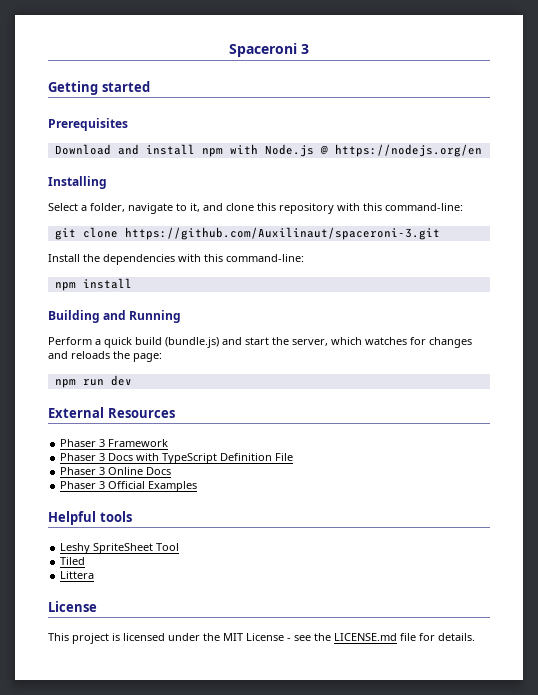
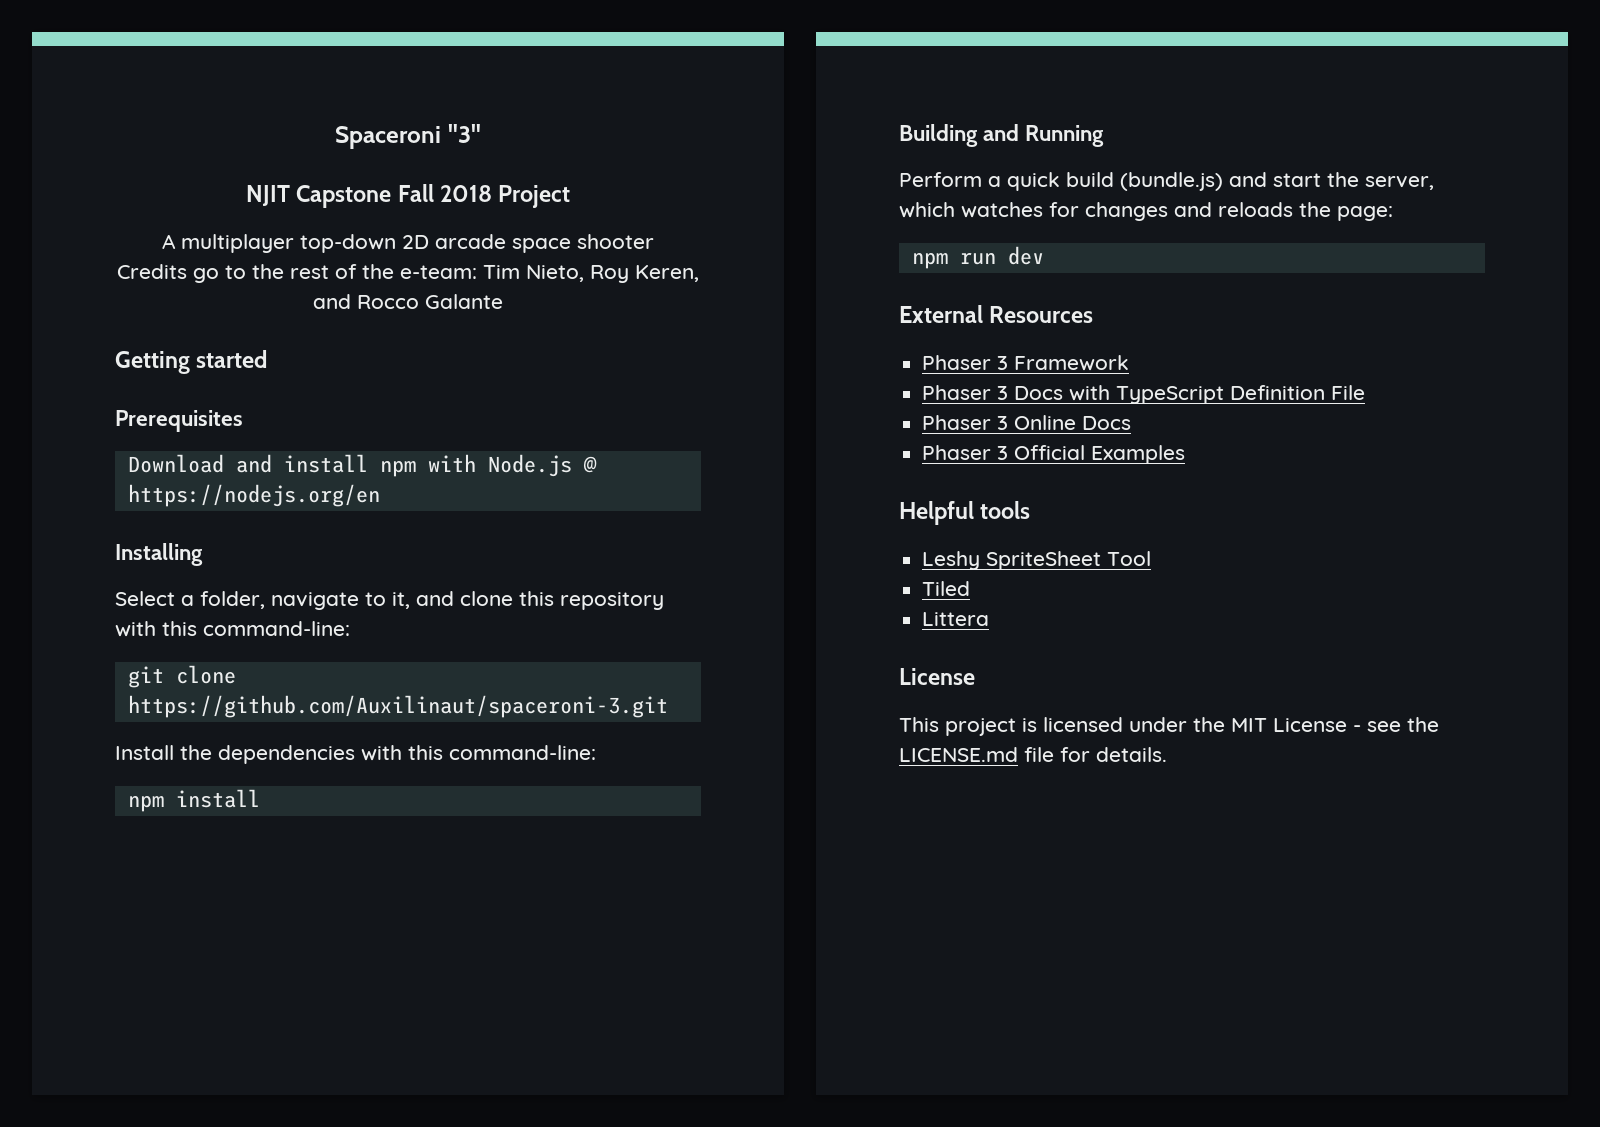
[301,44,309,54] 3 -> [447,124,481,143] [245,184,571,208] [162,234,654,253] [117,264,699,283] [313,294,503,309] "3" // NJIT Capstone Fall 2018 Project // A multiplayer top-down 2D arcade space shooter // Credits go to the rest of the e-team: Tim Nieto, Roy Keren, and Rocco Galante

